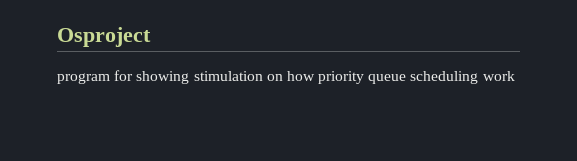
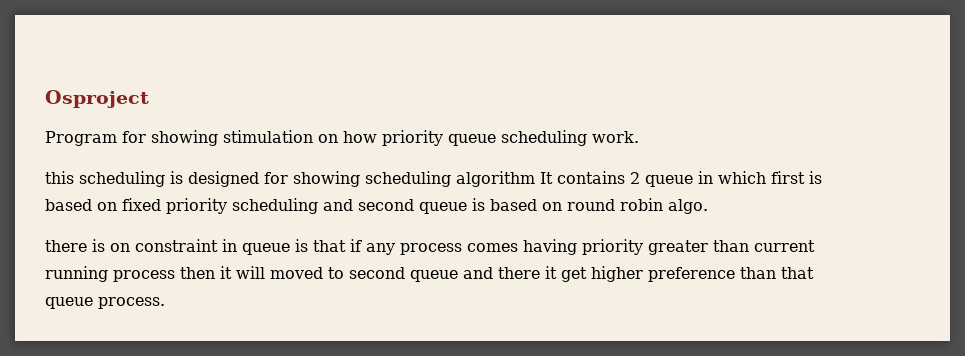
[57,73,110,84] program -> [45,131,117,146] Program
[482,71,515,81] work -> [592,131,639,143] [45,171,822,187] [45,198,708,214] [45,239,815,255] [45,266,814,282] [45,297,165,309] work. // this scheduling is designed for showing scheduling algorithm It contains 2 queue in which first is based on fixed priority scheduling and second queue is based on round robin algo. // there is on constraint in queue is that if any process comes having priority greater than current running process then it will moved to second queue and there it get higher preference than that queue process.

